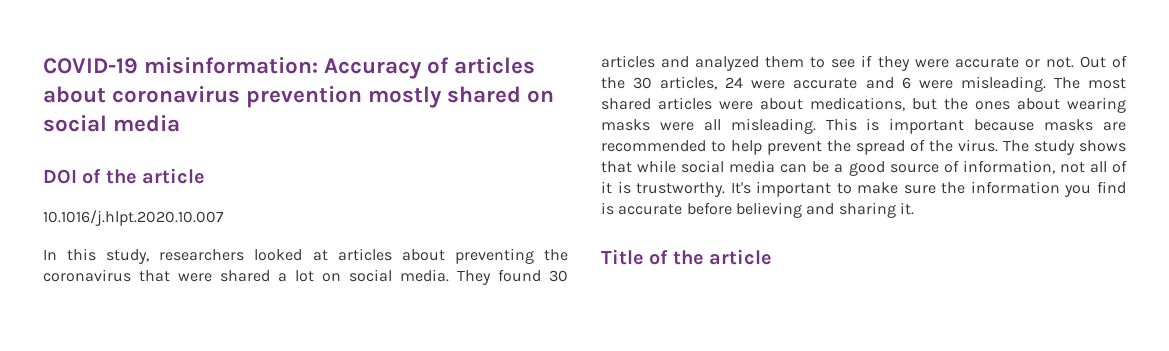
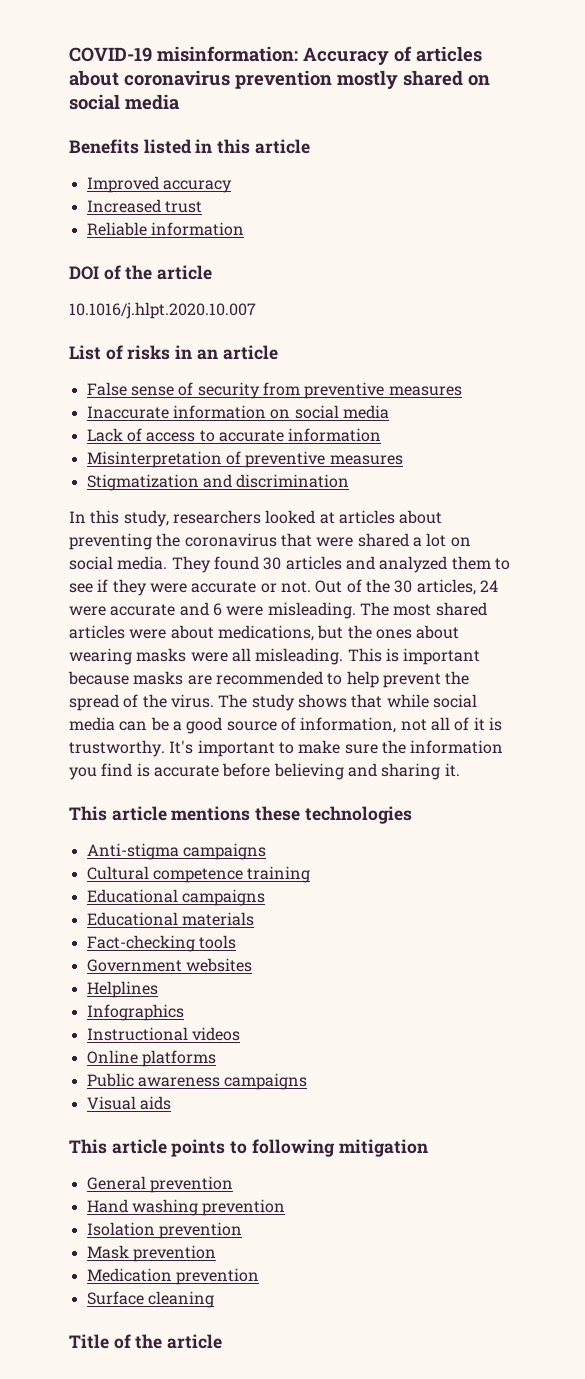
(181, 123) none -> [69,139,310,154] [86,176,232,193] [86,199,202,213] [86,222,244,236] // Benefits listed in this article // Improved accuracy // Increased trust // Reliable information
(224, 218) none -> [69,345,278,360] [86,382,462,399] [86,405,389,419] [86,428,382,442] [86,451,403,468] [86,474,350,491] // List of risks in an article // False sense of security from preventive measures // Inaccurate information on social media // Lack of access to accurate information // Misinterpretation of preventive measures // Stigmatization and discrimination
(914, 208) none -> [69,806,412,824] [86,843,266,860] [86,866,311,883] [86,889,265,906] [86,912,254,926] [86,935,236,952] [86,958,252,972] [86,981,158,998] [86,1004,184,1021] [86,1027,240,1041] [86,1050,216,1067] [86,1073,308,1090] [86,1096,171,1110] [69,1139,428,1157] [86,1176,233,1193] [86,1199,286,1216] [86,1222,242,1239] [86,1245,216,1262] [86,1268,259,1285] [86,1291,214,1308] // This article mentions these technologies // Anti-stigma campaigns // Cultural competence training // Educational campaigns // Educational materials // Fact-checking tools // Government websites // Helplines // Infographics // Instructional videos // Online platforms // Public awareness campaigns // Visual aids // This article points to following mitigation // General prevention // Hand washing prevention // Isolation prevention // Mask prevention // Medication prevention // Surface cleaning

